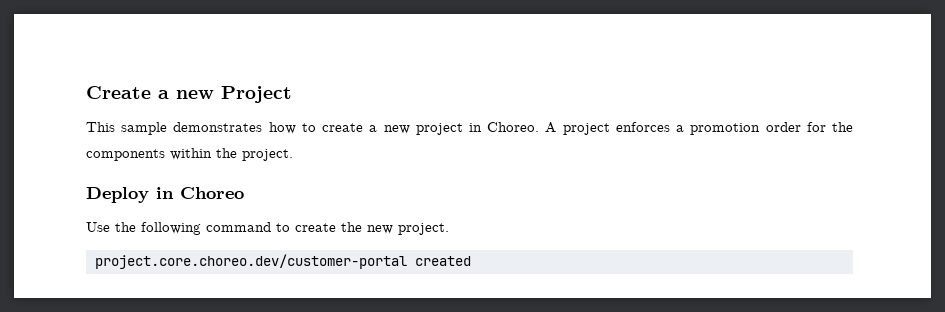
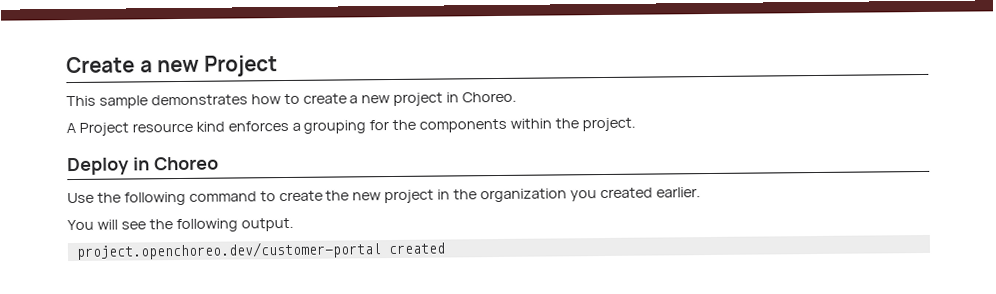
[545,122,801,135] A project enforces a promotion order -> [66,120,367,136] // A Project resource kind enforces a grouping
[398,223,449,235] [95,254,407,269] project. // project.core.choreo.dev/customer-portal -> [384,187,701,204] [67,217,294,233] [75,241,382,260] project in the organization you created earlier. // You will see the following output. // project.openchoreo.dev/customer-portal

